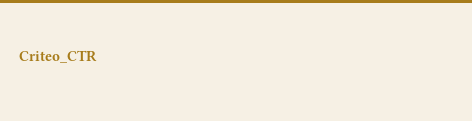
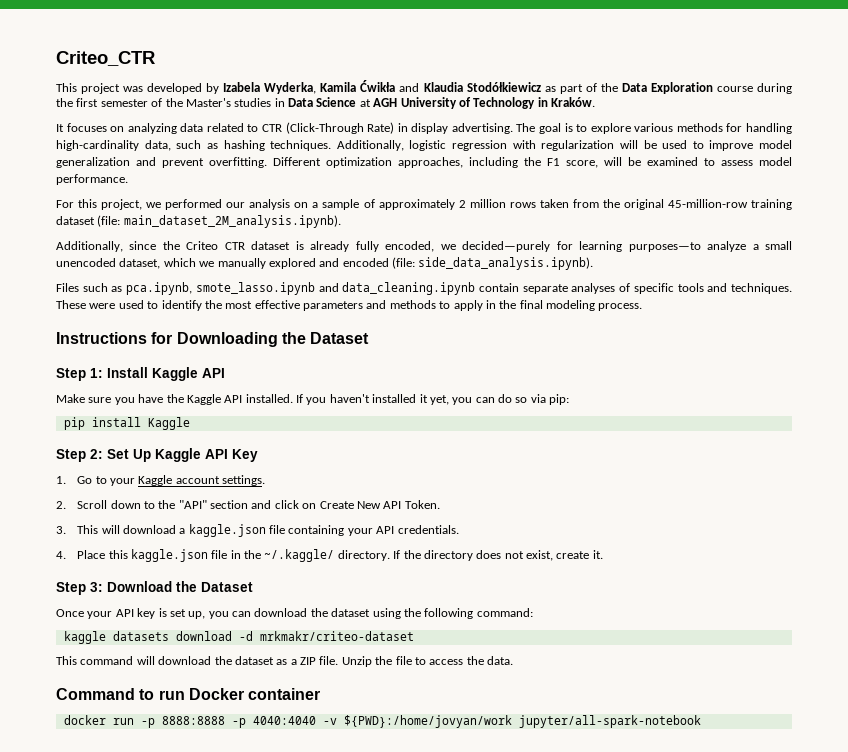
(97, 56) none -> [56,80,792,94] [56,97,595,109] [56,122,792,134] [56,140,792,151] [56,157,792,168] [56,174,128,185] [56,199,792,210] [56,215,341,228] [56,241,793,252] [56,257,594,270] [56,282,792,295] [56,300,643,311] [56,332,370,347] [56,367,225,381] [56,394,570,405] [63,417,190,430] [56,448,258,462] [56,475,266,486] [56,500,440,509] [56,524,459,537] [56,549,603,562] [56,581,253,595] [56,608,533,619] [63,631,414,644] [56,656,513,667] [56,688,321,700] [63,715,701,728] // This project was developed by Izabela Wyderka, Kamila Ćwikła and Klaudia Stodółkiewicz as part of the Data Exploration course during the first semester of the Master's studies in Data Science at AGH University of Technology in Kraków. // It focuses on analyzing data related to CTR (Click-Through Rate) in display advertising. The goal is to explore various methods for handling high-cardinality data, such as hashing techniques. Additionally, logistic regression with regularization will be used to improve model generalization and prevent overfitting. Different optimization approaches, including the F1 score, will be examined to assess model performance. // For this project, we performed our analysis on a sample of approximately 2 million rows taken from the original 45-million-row training dataset (file: main_dataset_2M_analysis.ipynb). // Additionally, since the Criteo CTR dataset is already fully encoded, we decided—purely for learning purposes—to analyze a small unencoded dataset, which we manually explored and encoded (file: side_data_analysis.ipynb). // Files such as pca.ipynb, smote_lasso.ipynb and data_cleaning.ipynb contain separate analyses of specific tools and techniques. These were used to identify the most effective parameters and methods to apply in the final modeling process. // Instructions for Downloading the Dataset // Step 1: Install Kaggle API // Make sure you have the Kaggle API installed. If you haven't installed it yet, you can do so via pip: // pip install Kaggle // Step 2: Set Up Kaggle API Key // 1. Go to your Kaggle account settings. // 2. Scroll down to the "API" section and click on Create New API Token. // 3. This will download a kaggle.json file containing your API credentials. // 4. Place this kaggle.json file in the ~/.kaggle/ directory. If the directory does not exist, create it. // Step 3: Download the Dataset // Once your API key is set up, you can download the dataset using the following command: // kaggle datasets download -d mrkmakr/criteo-dataset // This command will download the dataset as a ZIP file. Unzip the file to access the data. // Command to run Docker container // docker run -p 8888:8888 -p 4040:4040 -v ${PWD}:/home/jovyan/work jupyter/all-spark-notebook

